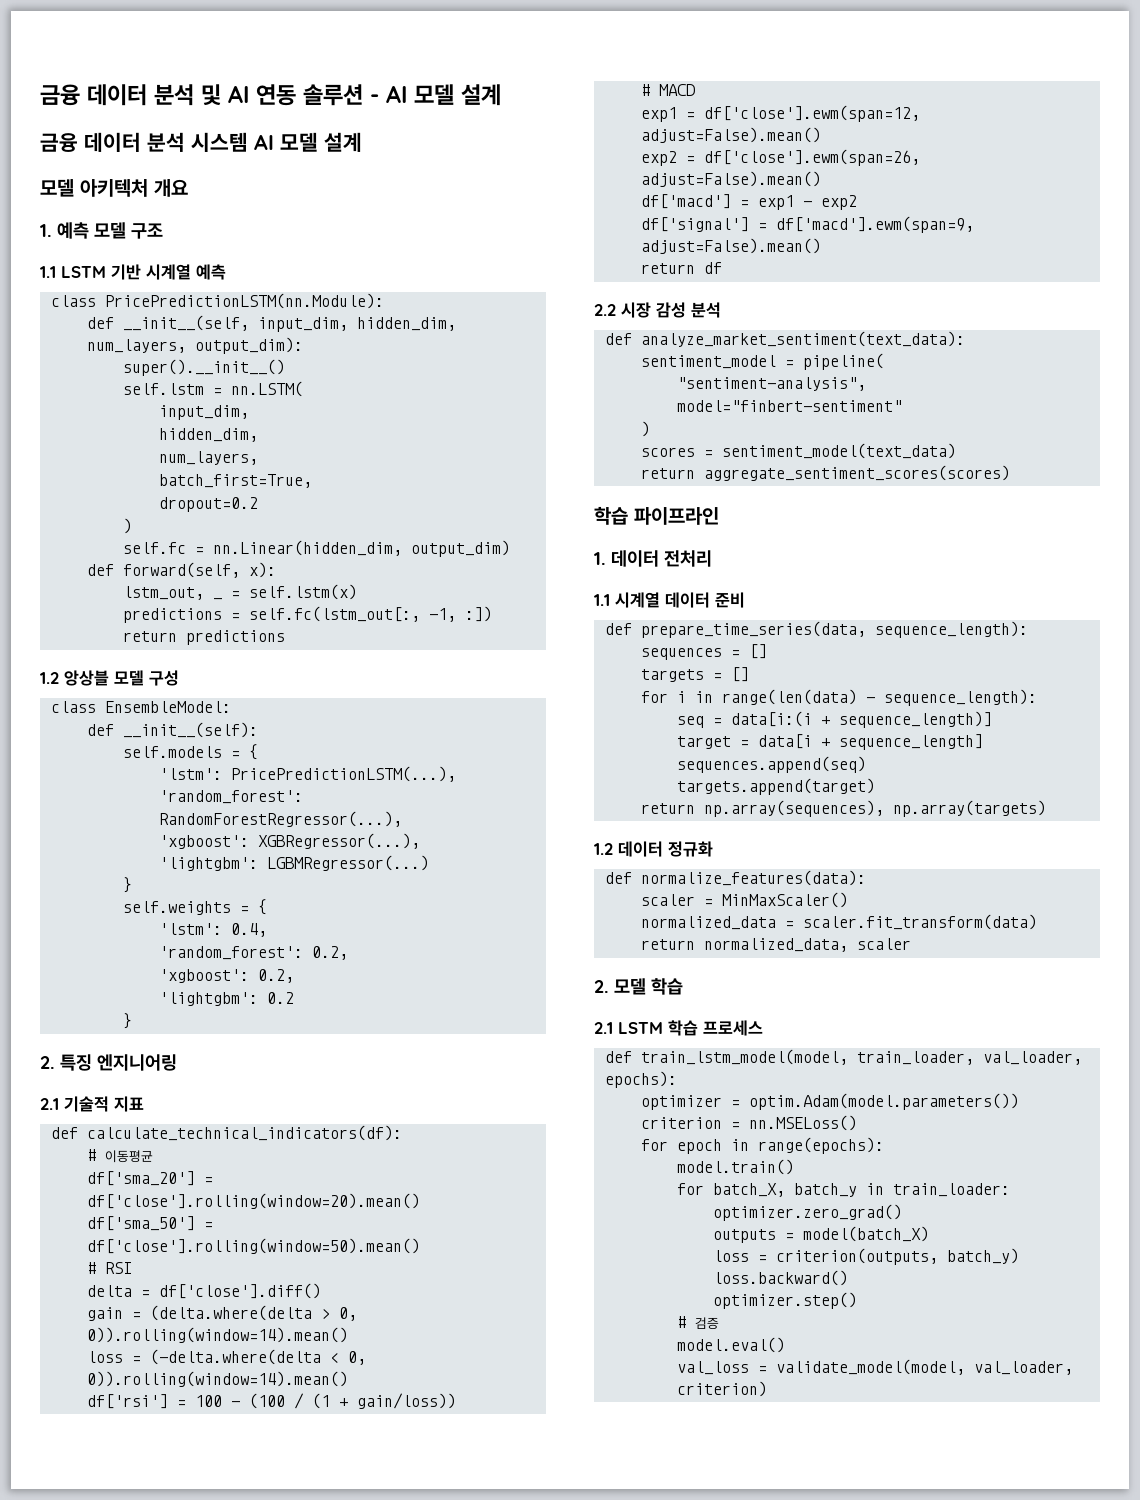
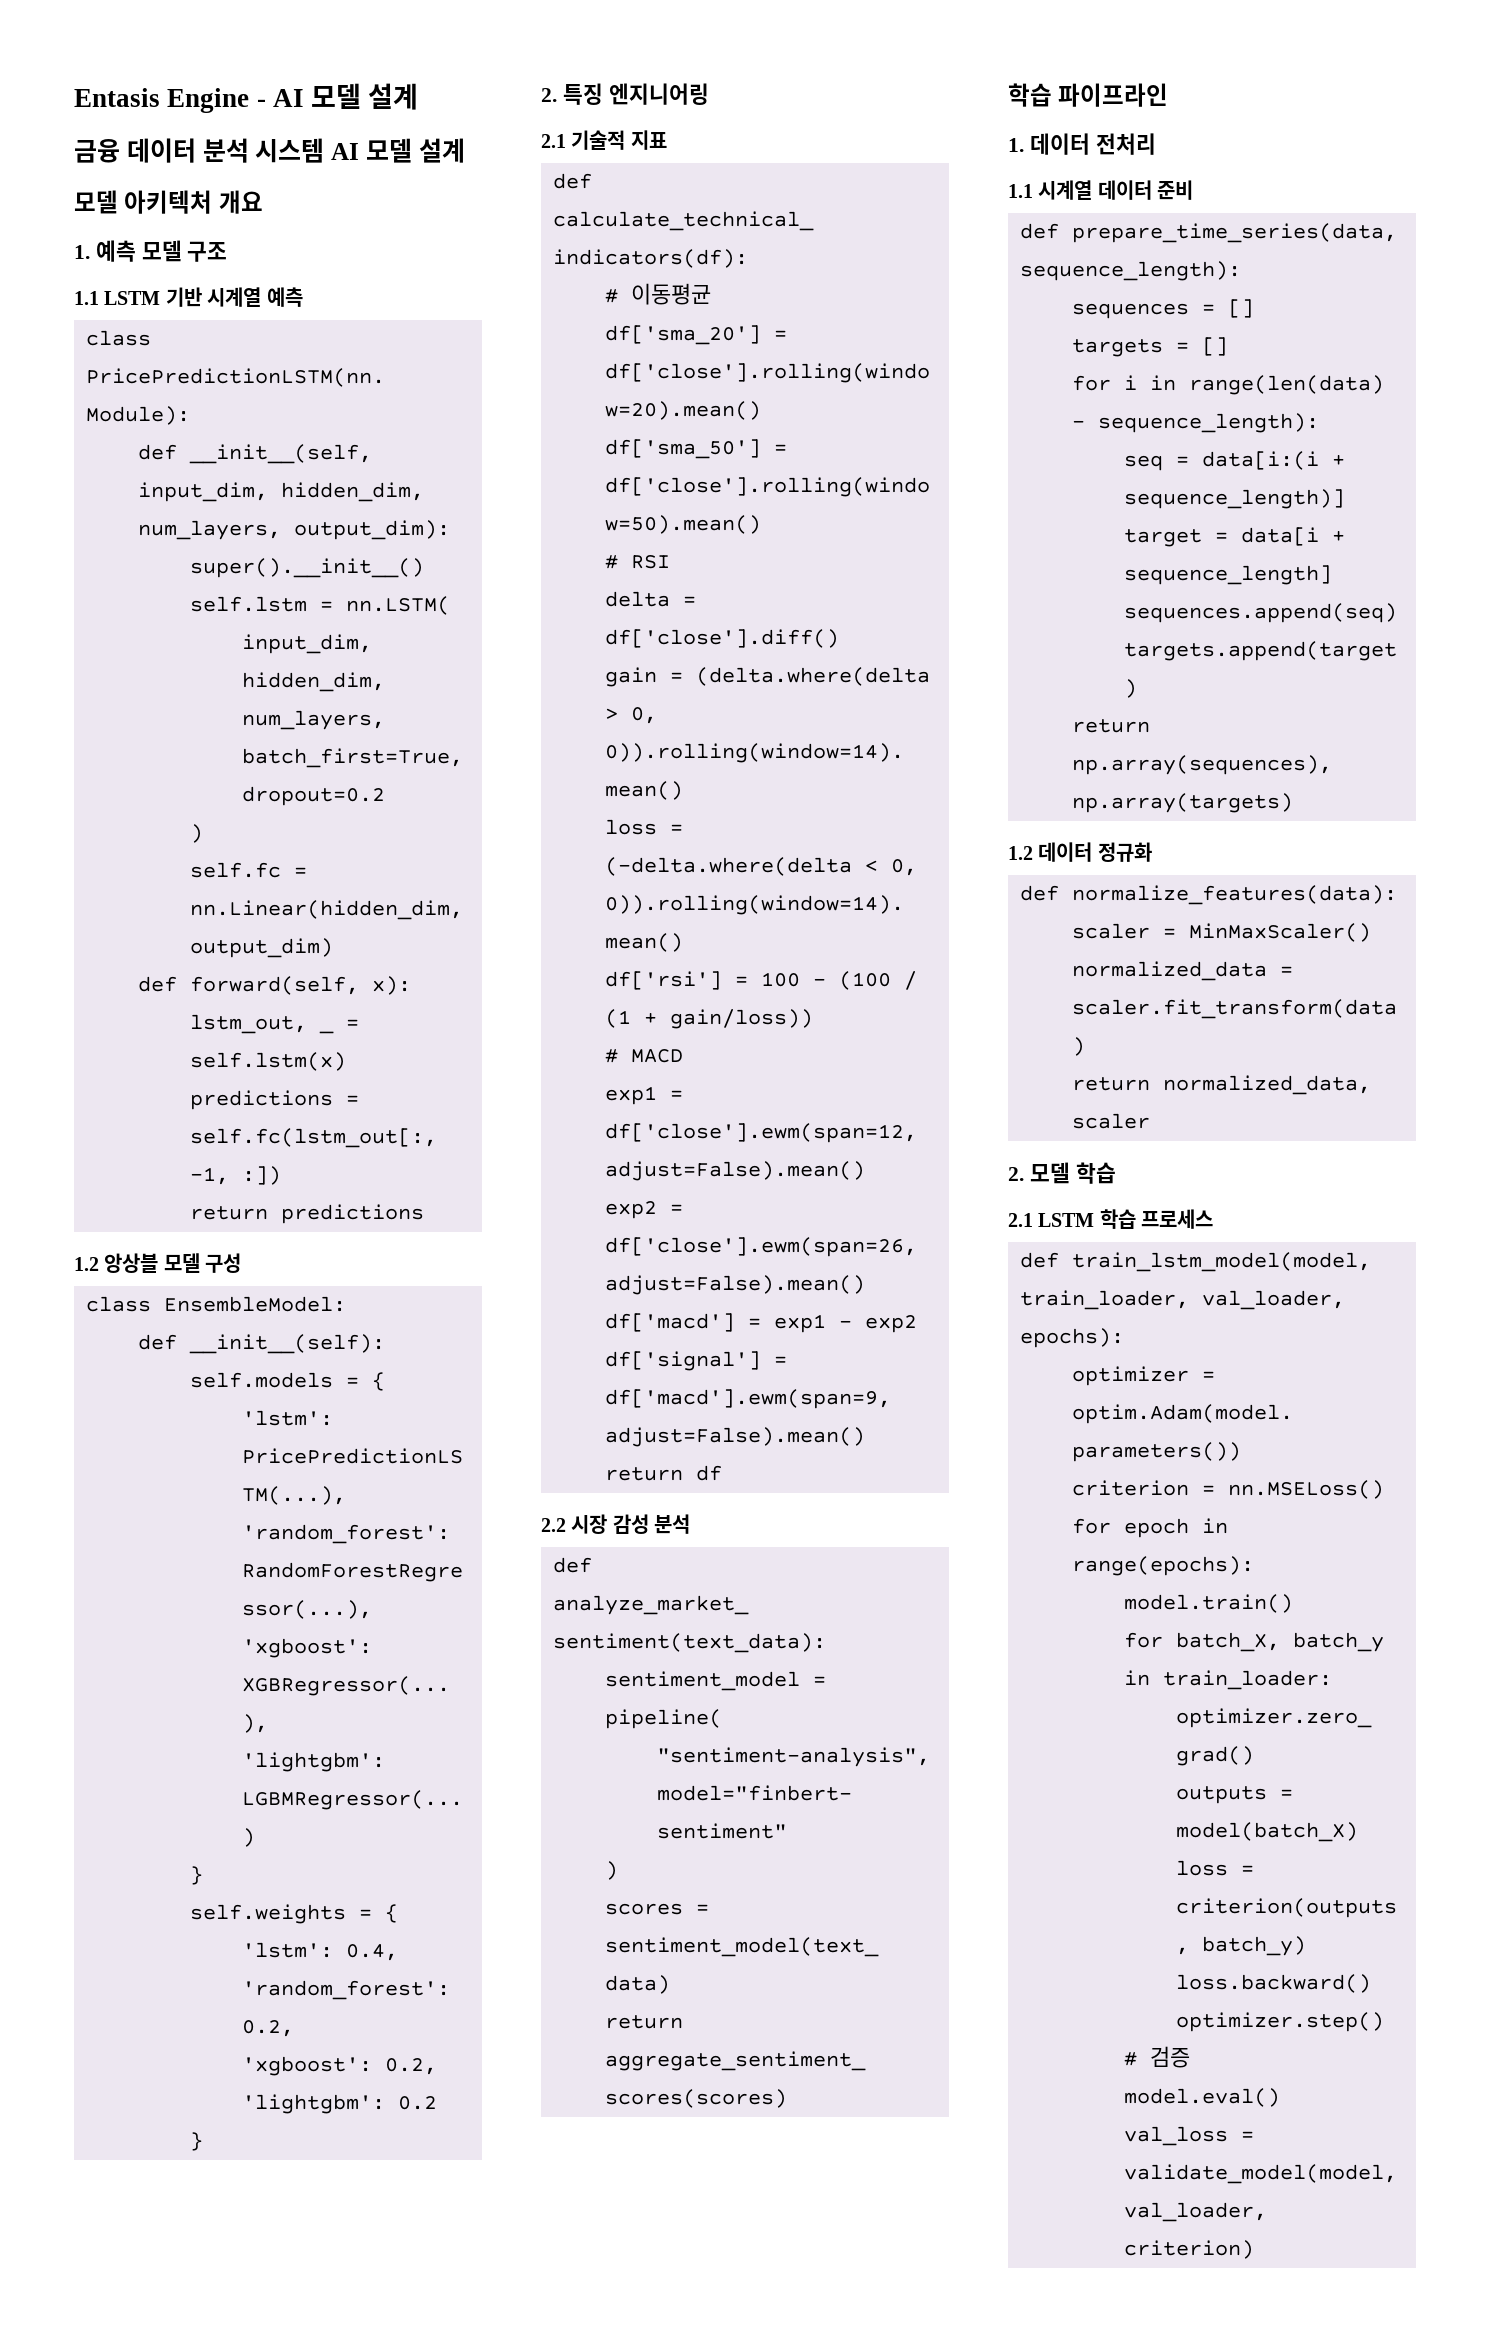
[40,84,363,106] 금융 데이터 분석 및 AI 연동 솔루션 -> [74,88,250,113] Entasis Engine

